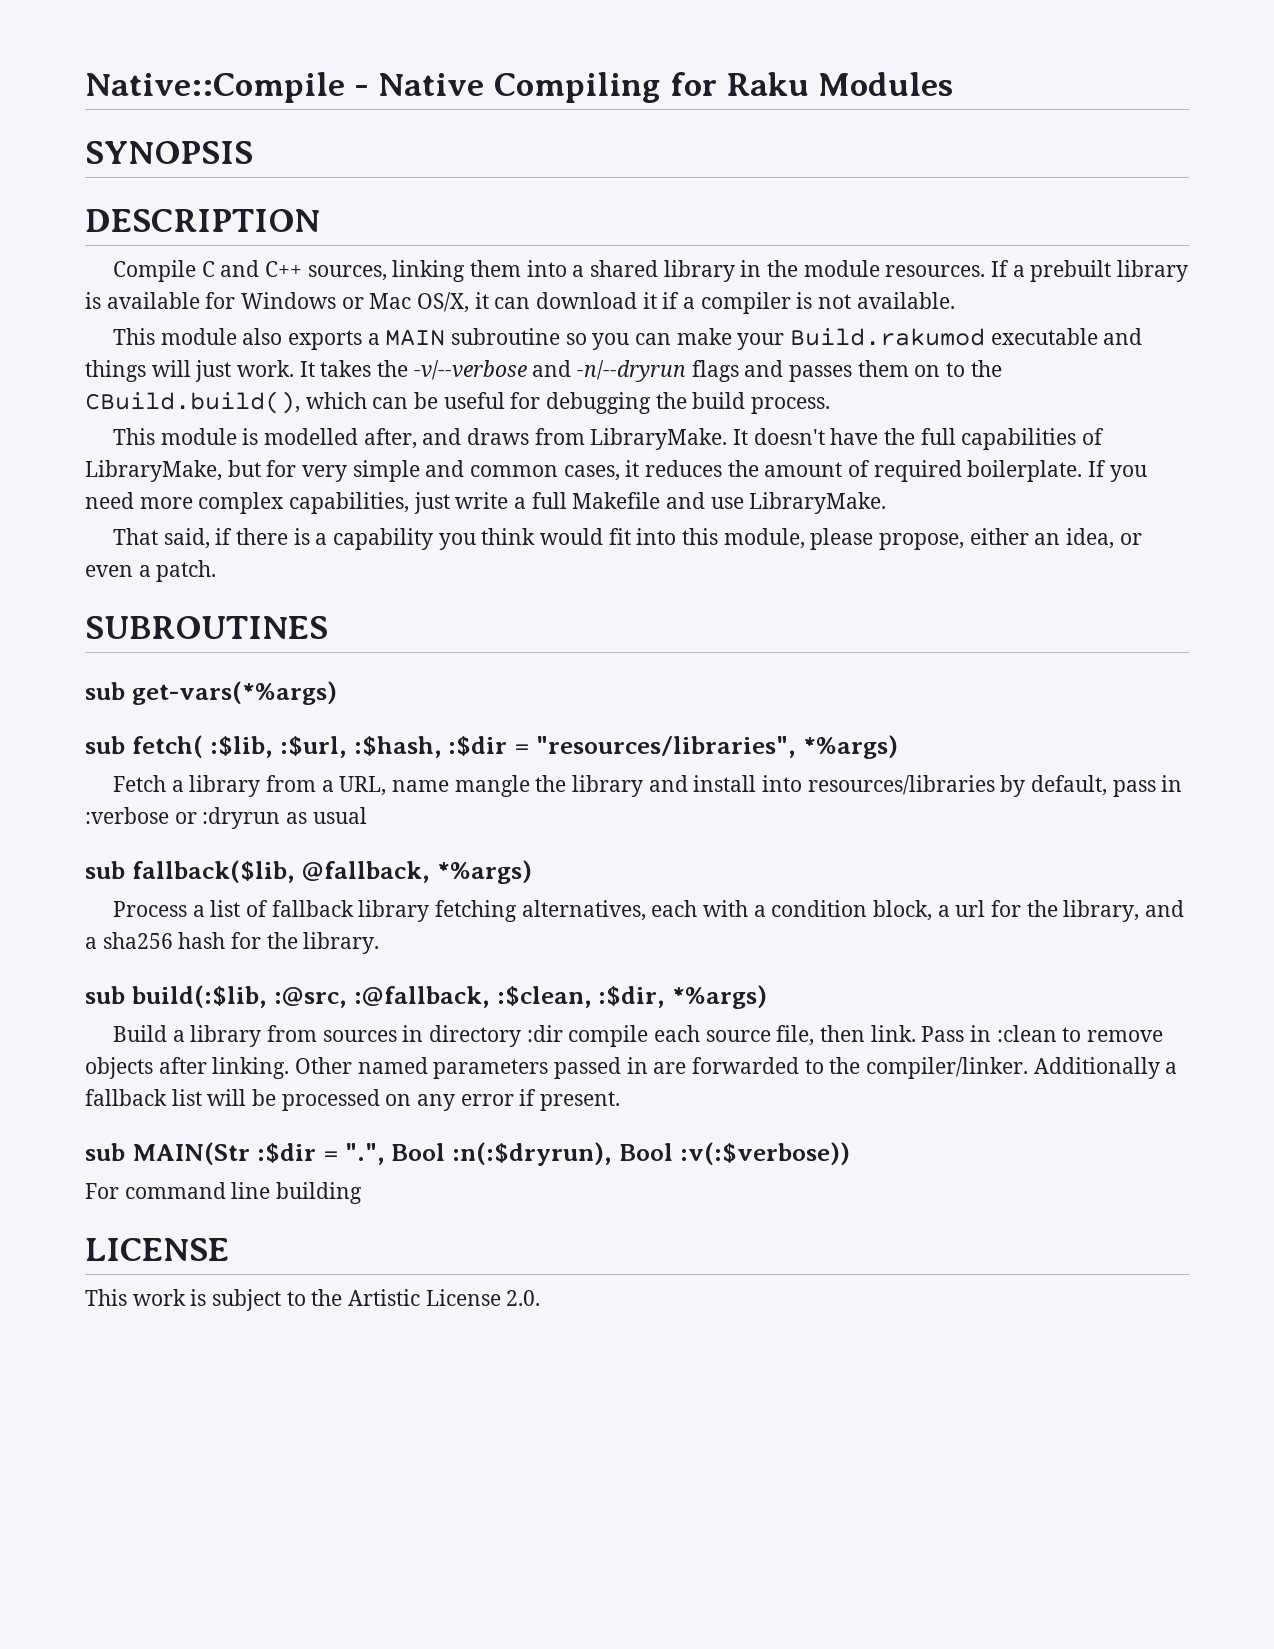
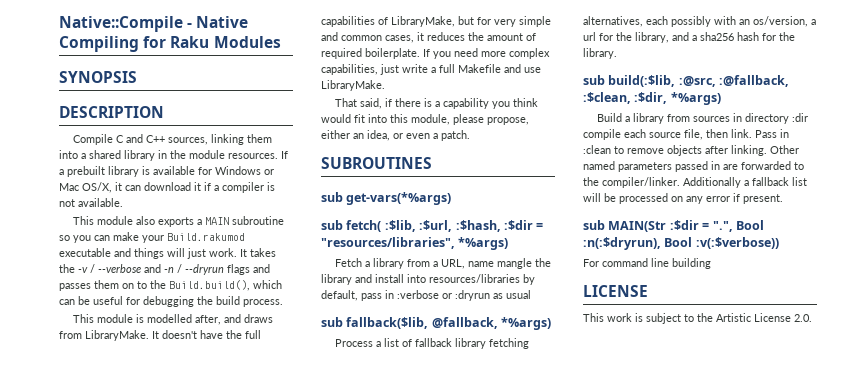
[413,360,687,382] -v/--verbose and -n/--dryrun -> [78,264,224,275] -v / --verbose and -n / --dryrun
[85,391,300,414] CBuild.build(), -> [169,280,250,291] Build.build(),
[703,900,933,921] with a condition block, -> [671,16,808,27] possibly with an os/version,

